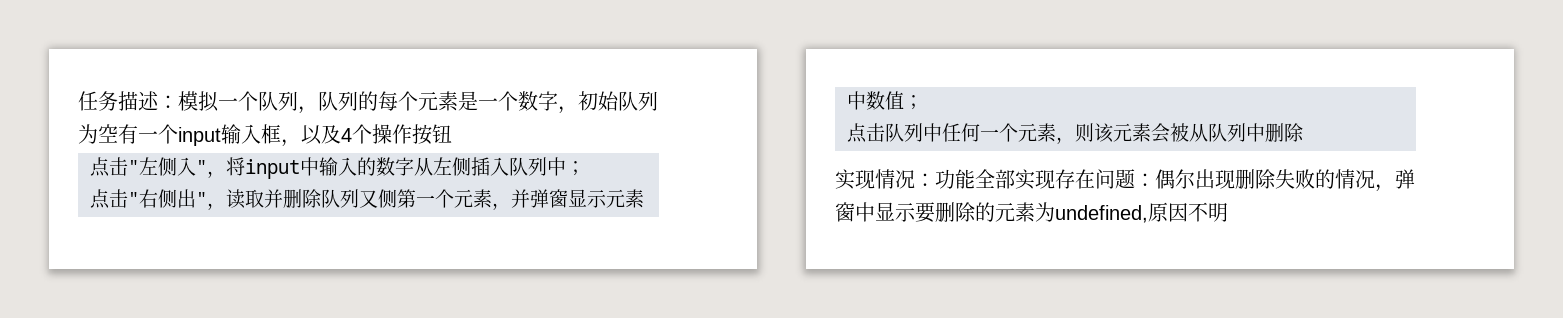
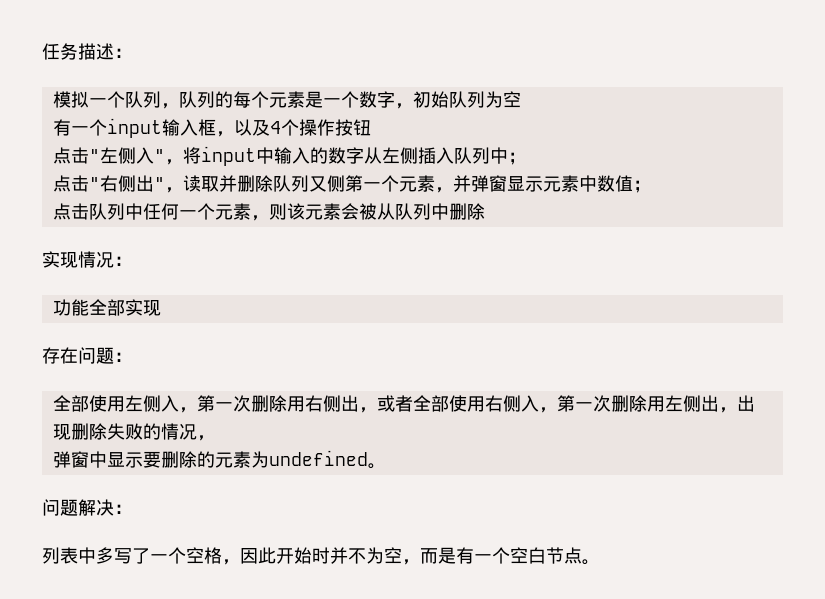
(178, 102) none -> (132, 53) //
(118, 133) none -> (521, 99) //
(935, 180) none -> (132, 261) //
(1055, 179) none -> (161, 308) //
[1155,169,1195,189] 偶尔 -> [52,395,737,413] // 全部使用左侧入，第一次删除用右侧出，或者全部使用右侧入，第一次删除用左侧出，
(1395, 188) none -> (215, 438) //
[1055,202,1228,223] undefined,原因不明 -> [268,450,386,469] [42,499,132,516] [42,547,600,565] undefined。 // 问题解决： // 列表中多写了一个空格，因此开始时并不为空，而是有一个空白节点。

